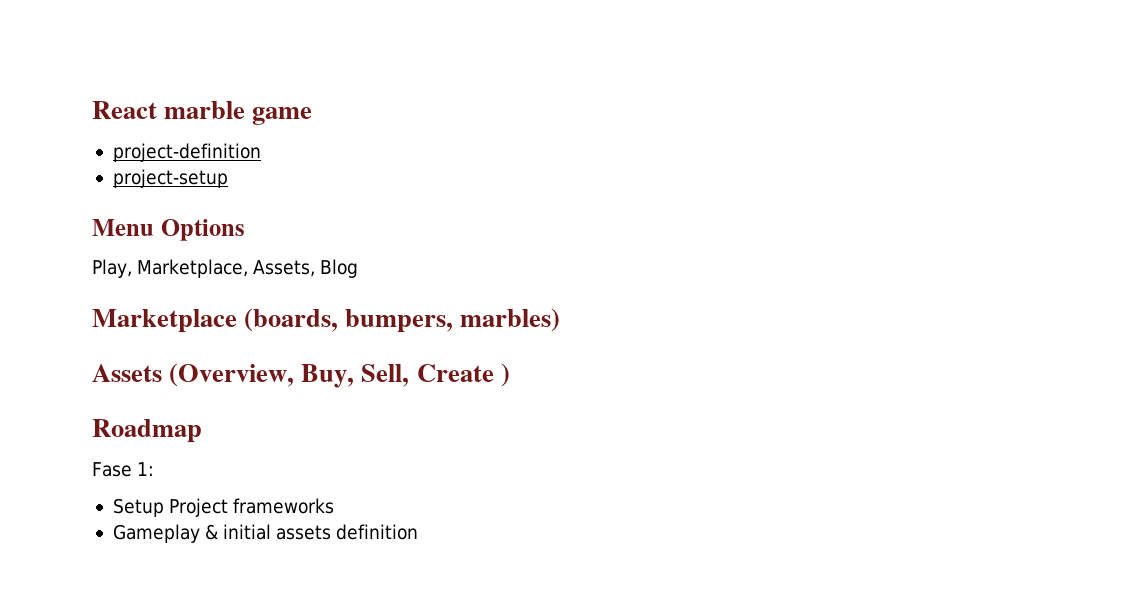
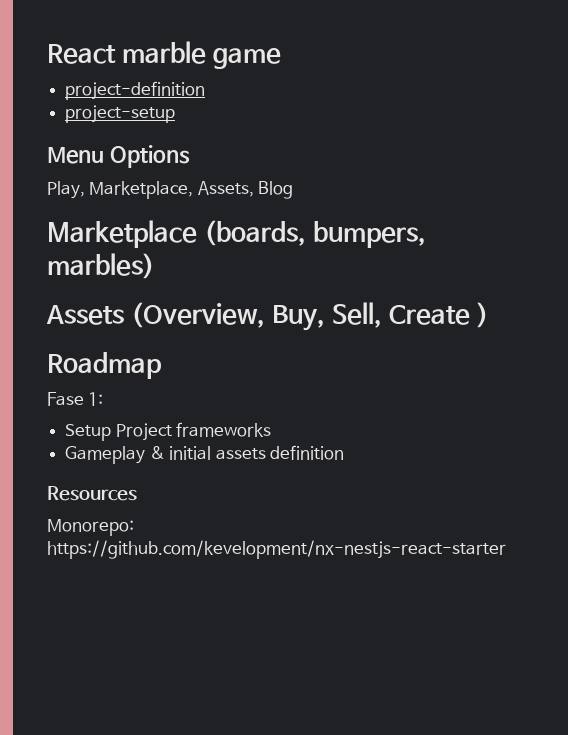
(419, 532) none -> [47,486,137,501] [47,519,134,536] [47,540,506,559] // Resources // Monorepo: https://github.com/kevelopment/nx-nestjs-react-starter

